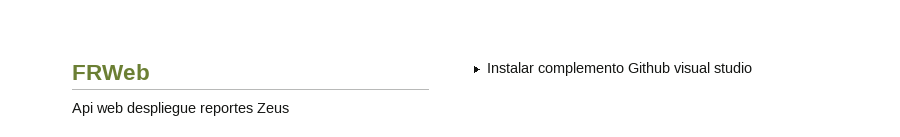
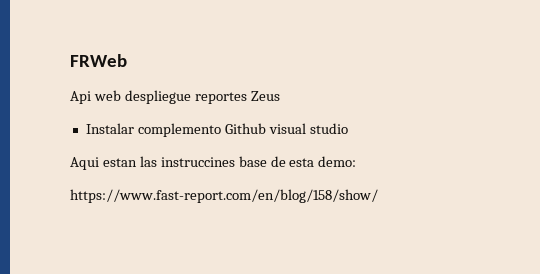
(752, 67) none -> [70,156,357,170] [70,189,378,203] // Aqui estan las instruccines base de esta demo: // https://www.fast-report.com/en/blog/158/show/

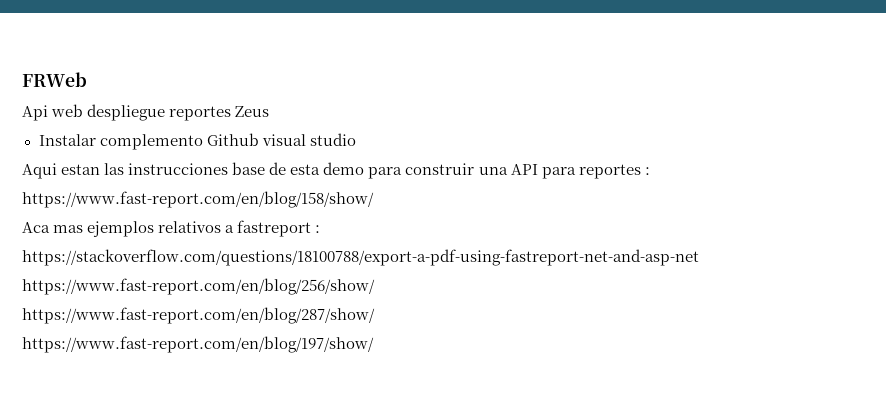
[160,157,235,167] instruccines -> [128,163,229,175] instrucciones
[318,156,357,167] [70,189,378,203] demo: // https://www.fast-report.com/en/blog/158/show/ -> [323,162,650,179] [22,191,374,208] [22,220,321,237] [22,249,699,266] [22,278,375,295] [22,307,375,324] [22,336,374,353] demo para construir una API para reportes : // https://www.fast-report.com/en/blog/158/show/ // Aca mas ejemplos relativos a fastreport : // https://stackoverflow.com/questions/18100788/export-a-pdf-using-fastreport-net-and-asp-net // https://www.fast-report.com/en/blog/256/show/ // https://www.fast-report.com/en/blog/287/show/ // https://www.fast-report.com/en/blog/197/show/

